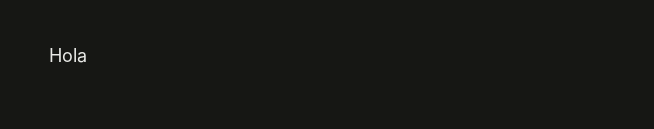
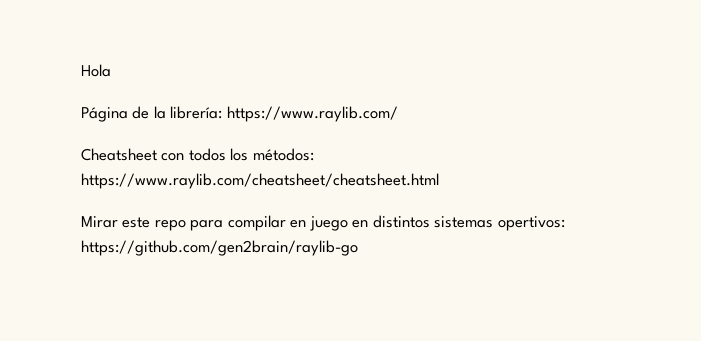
(87, 55) none -> [81,106,398,122] [81,148,314,161] [81,173,439,189] [81,215,565,231] [81,240,358,256] // Página de la librería: https://www.raylib.com/ // Cheatsheet con todos los métodos: https://www.raylib.com/cheatsheet/cheatsheet.html // Mirar este repo para compilar en juego en distintos sistemas opertivos: https://github.com/gen2brain/raylib-go

